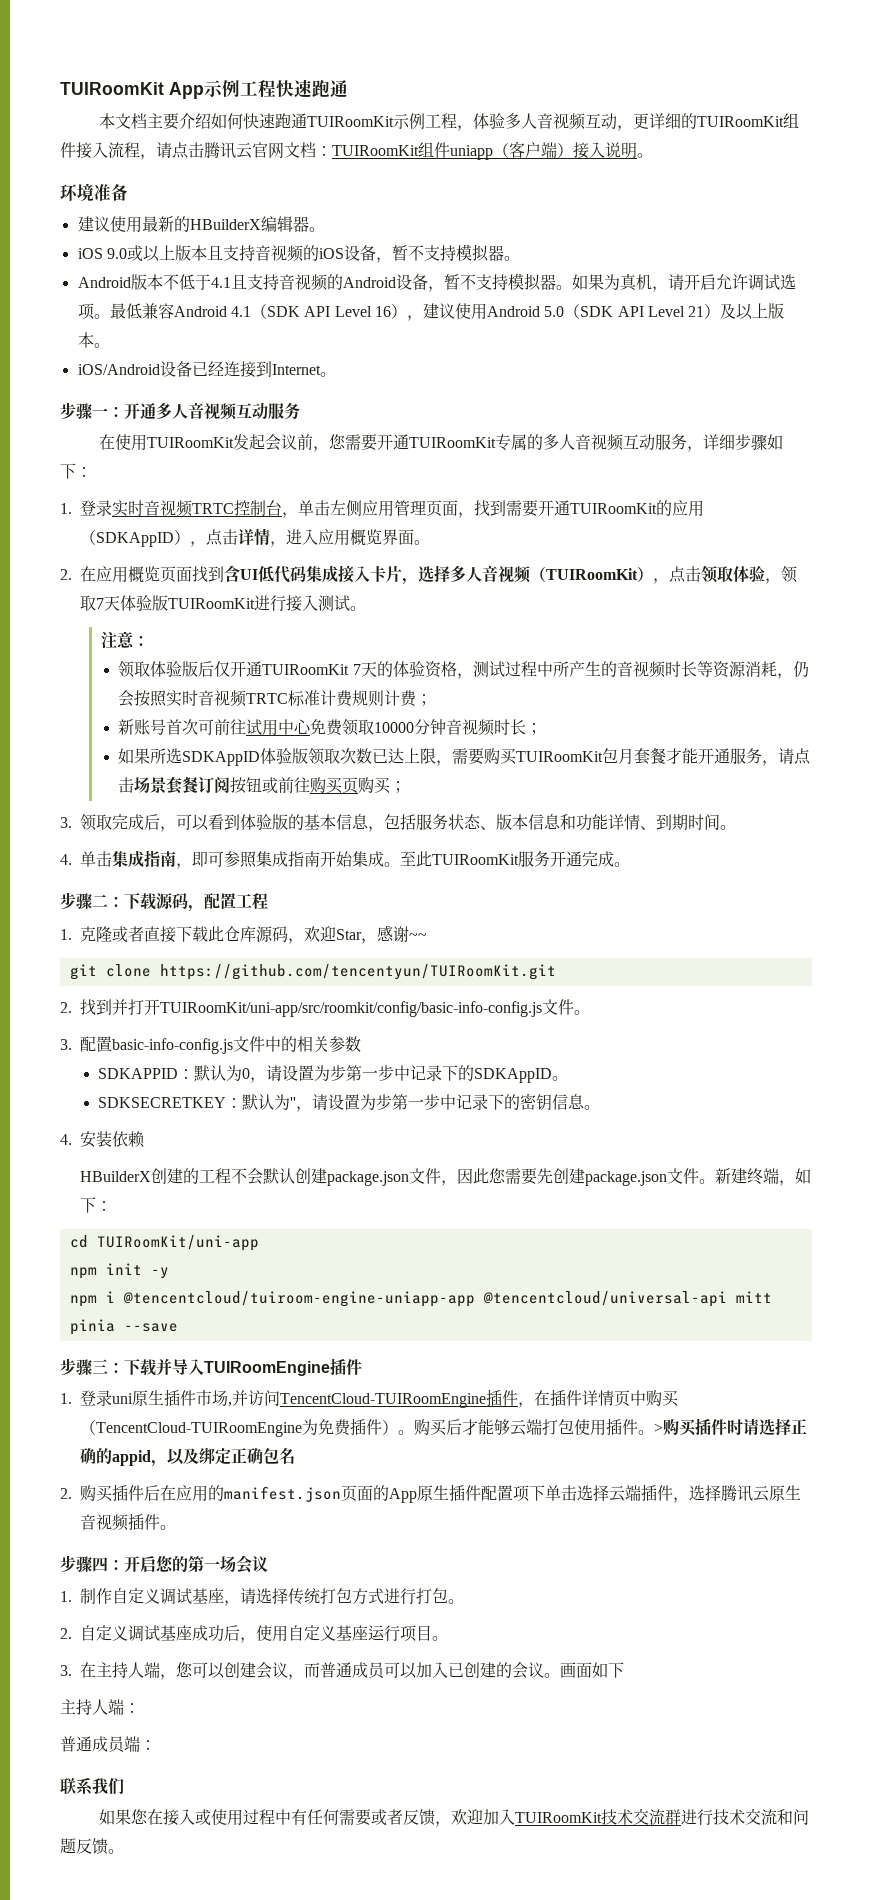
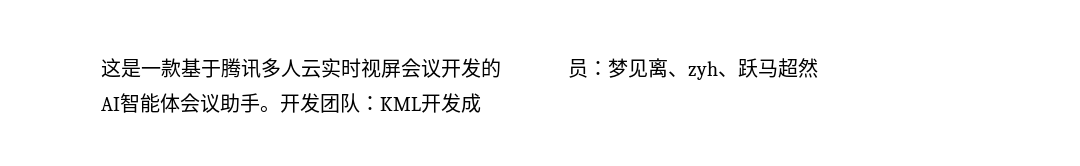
[60,79,348,99] [99,113,800,131] [60,141,653,160] [60,183,128,202] [77,216,325,233] [77,244,520,263] [77,273,796,292] [77,303,785,321] [77,332,110,348] [77,361,336,378] [60,402,300,420] [99,434,784,452] [60,463,92,479] [60,500,705,518] [80,528,431,547] [60,565,799,585] [80,595,367,612] [100,631,149,649] [118,661,809,679] [118,690,433,707] [118,719,543,736] [118,747,812,766] [118,776,407,794] [60,814,737,832] [60,850,631,869] [60,892,268,912] [60,925,428,944] [69,964,556,980] [60,999,591,1017] [60,1036,362,1054] [97,1065,568,1083] [97,1093,600,1112] [60,1131,146,1148] [80,1168,812,1186] [80,1197,113,1213] [69,1235,259,1251] [69,1263,169,1279] [69,1291,772,1307] [69,1319,178,1335] [60,1358,362,1376] [60,1389,680,1408] [80,1418,808,1437] [80,1447,296,1467] [60,1484,802,1503] [80,1513,177,1531] [60,1555,268,1574] [60,1588,465,1606] [60,1625,449,1643] [60,1662,625,1680] [60,1699,140,1715] [60,1736,156,1753] [60,1777,124,1795] [99,1808,810,1827] [60,1838,124,1855] TUIRoomKit App示例工程快速跑通 // 本文档主要介绍如何快速跑通TUIRoomKit示例工程，体验多人音视频互动，更详细的TUIRoomKit组件接入流程，请点击腾讯云官网文档：TUIRoomKit组件uniapp（客户端）接入说明。 // 环境准备 // 建议使用最新的HBuilderX编辑器。 // iOS 9.0或以上版本且支持音视频的iOS设备，暂不支持模拟器。 // Android版本不低于4.1且支持音视频的Android设备，暂不支持模拟器。如果为真机，请开启允许调试选项。最低兼容Android 4.1（SDK API Level 16），建议使用Android 5.0（SDK API Level 21）及以上版本。 // iOS/Android设备已经连接到Internet。 // 步骤一：开通多人音视频互动服务 // 在使用TUIRoomKit发起会议前，您需要开通TUIRoomKit专属的多人音视频互动服务，详细步骤如下： // 1.登录实时音视频TRTC控制台，单击左侧应用管理页面，找到需要开通TUIRoomKit的应用（SDKAppID），点击详情，进入应用概览界面。 // 2.在应用概览页面找到含UI低代码集成接入卡片，选择多人音视频（TUIRoomKit），点击领取体验，领取7天体验版TUIRoomKit进行接入测试。 // 注意： // 领取体验版后仅开通TUIRoomKit 7天的体验资格，测试过程中所产生的音视频时长等资源消耗，仍会按照实时音视频TRTC标准计费规则计费； // 新账号首次可前往试用中心免费领取10000分钟音视频时长； // 如果所选SDKAppID体验版领取次数已达上限，需要购买TUIRoomKit包月套餐才能开通服务，请点击场景套餐订阅按钮或前往购买页购买； // 3.领取完成后，可以看到体验版的基本信息，包括服务状态、版本信息和功能详情、到期时间。 // 4.单击集成指南，即可参照集成指南开始集成。至此TUIRoomKit服务开通完成。 // 步骤二：下载源码，配置工程 // 1.克隆或者直接下载此仓库源码，欢迎Star，感谢~~ // git clone https://github.com/tencentyun/TUIRoomKit.git // 2.找到并打开TUIRoomKit/uni-app/src/roomkit/config/basic-info-config.js文件。 // 3.配置basic-info-config.js文件中的相关参数 // SDKAPPID：默认为0，请设置为步第一步中记录下的SDKAppID。 // SDKSECRETKEY：默认为''，请设置为步第一步中记录下的密钥信息。 // 4.安装依赖 // HBuilderX创建的工程不会默认创建package.json文件，因此您需要先创建package.json文件。新建终端，如下： // cd TUIRoomKit/uni-app // npm init -y // npm i @tencentcloud/tuiroom-engine-uniapp-app @tencentcloud/universal-api mitt pinia --save // 步骤三：下载并导入TUIRoomEngine插件 // 1.登录uni原生插件市场,并访问TencentCloud-TUIRoomEngine插件，在插件详情页中购买（TencentCloud-TUIRoomEngine为免费插件）。购买后才能够云端打包使用插件。>购买插件时请选择正确的appid，以及绑定正确包名 // 2.购买插件后在应用的manifest.json页面的App原生插件配置项下单击选择云端插件，选择腾讯云原生音视频插件。 // 步骤四：开启您的第一场会议 // 1.制作自定义调试基座，请选择传统打包方式进行打包。 // 2.自定义调试基座成功后，使用自定义基座运行项目。 // 3.在主持人端，您可以创建会议，而普通成员可以加入已创建的会议。画面如下 // 主持人端： // 普通成员端： // 联系我们 // 如果您在接入或使用过程中有任何需要或者反馈，欢迎加入TUIRoomKit技术交流群进行技术交流和问题反馈。 -> [101,58,501,78] [101,93,481,113] [568,58,818,80] 这是一款基于腾讯多人云实时视屏会议开发的AI智能体会议助手。开发团队：KML开发成员：梦见离、zyh、跃马超然

